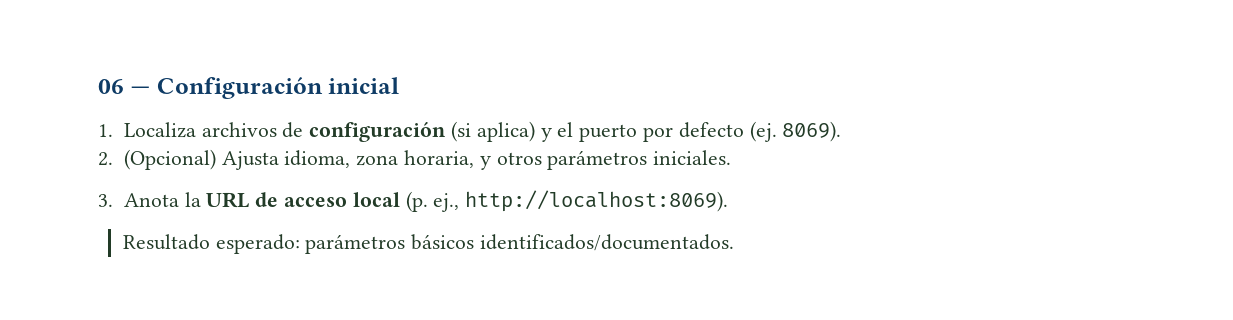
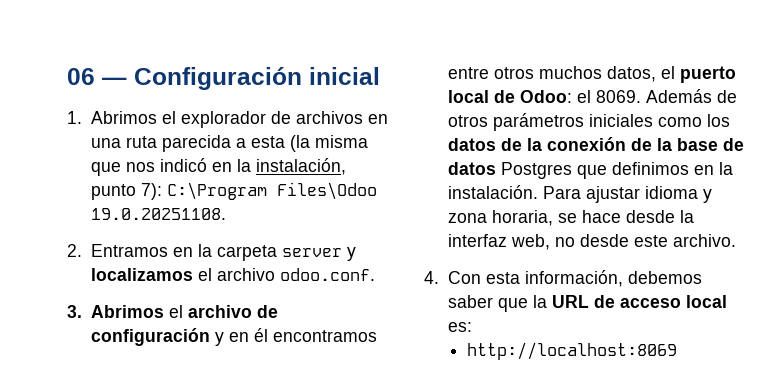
[123,121,842,142] [98,149,732,170] [98,193,179,207] Localiza archivos de configuración (si aplica) y el puerto por defecto (ej. 8069). // 2. (Opcional) Ajusta idioma, zona horaria, y otros parámetros iniciales. // 3. Anota -> [90,111,388,128] [90,135,368,152] [90,158,346,176] [90,182,377,200] [90,208,226,220] [67,244,356,261] [90,268,375,281] [67,305,278,318] [90,328,377,346] [447,66,736,83] [447,89,737,103] [447,113,730,131] [447,137,744,151] [447,162,733,179] [447,185,712,203] [447,210,694,226] [447,234,736,250] [424,270,702,287] [447,295,528,312] Abrimos el explorador de archivos en una ruta parecida a esta (la misma que nos indicó en la instalación, punto 7): C:\Program Files\Odoo 19.0.20251108. // 2. Entramos en la carpeta server y localizamos el archivo odoo.conf. // 3. Abrimos el archivo de configuración y en él encontramos entre otros muchos datos, el puerto local de Odoo: el 8069. Además de otros parámetros iniciales como los datos de la conexión de la base de datos Postgres que definimos en la instalación. Para ajustar idioma y zona horaria, se hace desde la interfaz web, no desde este archivo. // 4. Con esta información, debemos saber que
[405,190,729,212] [122,234,734,254] (p. ej., http://localhost:8069). // Resultado esperado: parámetros básicos identificados/documentados. -> [447,322,472,332] [466,342,677,360] es: // http://localhost:8069

